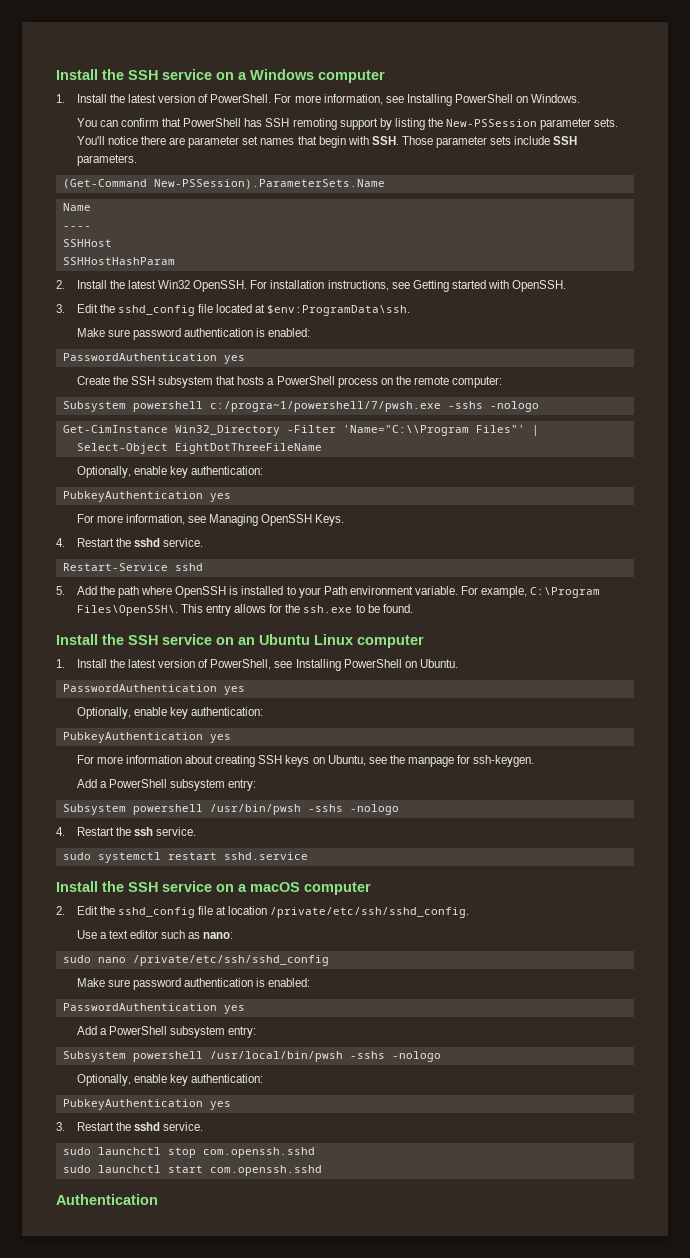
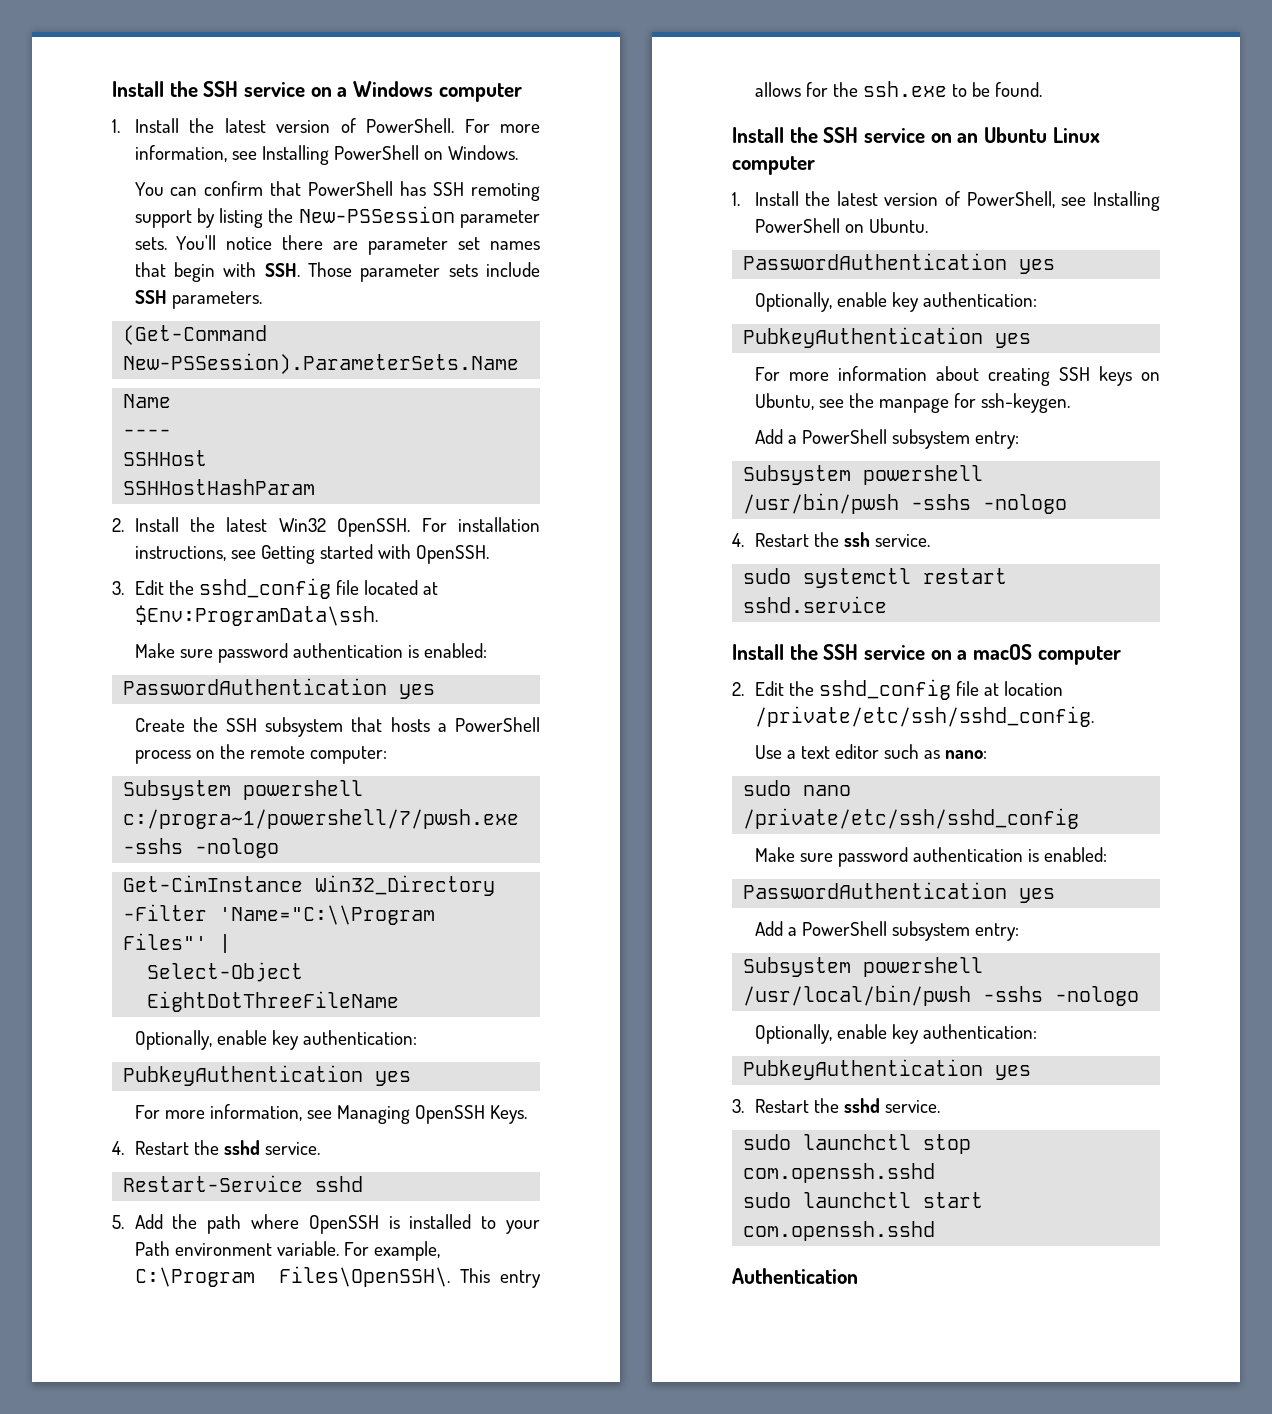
[267,305,411,316] $env:ProgramData\ssh. -> [134,605,378,626] $Env:ProgramData\ssh.

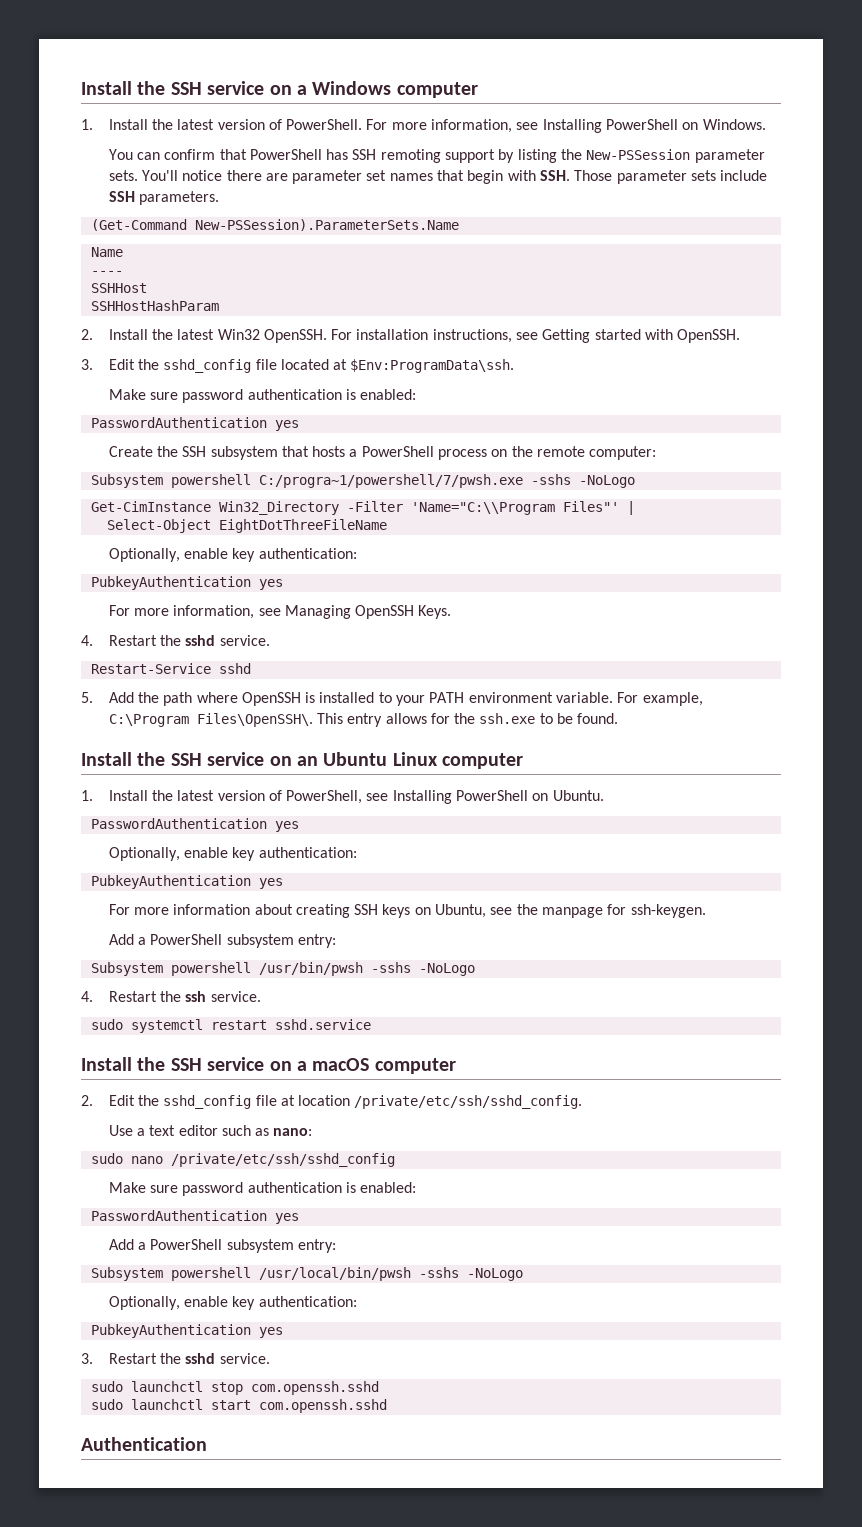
[123,809,520,829] [123,838,280,858] c:/progra~1/powershell/7/pwsh.exe -sshs -nologo -> [258,474,635,488] C:/progra~1/powershell/7/pwsh.exe -sshs -NoLogo
[134,1241,170,1256] Path -> [429,692,465,703] PATH
[983,494,1068,514] -nologo -> [418,963,475,976] -NoLogo
[1055,986,1140,1006] -nologo -> [466,1268,523,1281] -NoLogo

